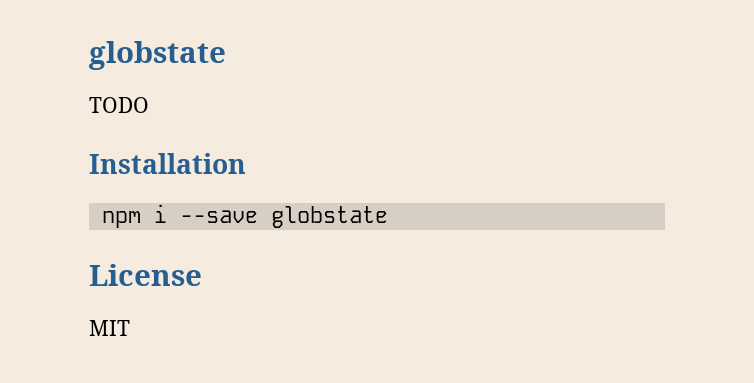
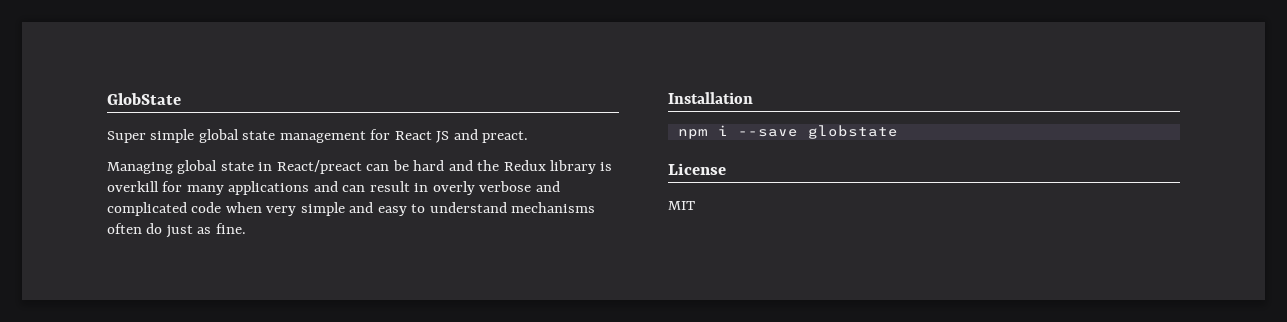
[89,41,226,70] [89,97,149,113] globstate // TODO -> [107,93,181,105] [107,129,529,143] [107,160,613,174] [107,181,560,195] [107,202,596,216] [107,223,246,238] GlobState // Super simple global state management for React JS and preact. // Managing global state in React/preact can be hard and the Redux library is overkill for many applications and can result in overly verbose and complicated code when very simple and easy to understand mechanisms often do just as fine.

